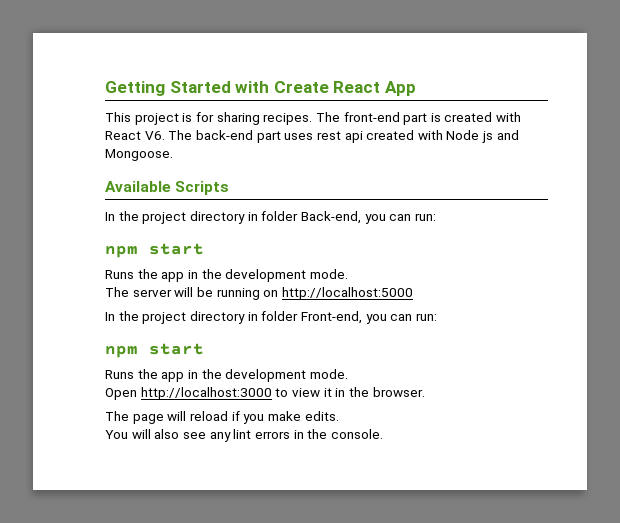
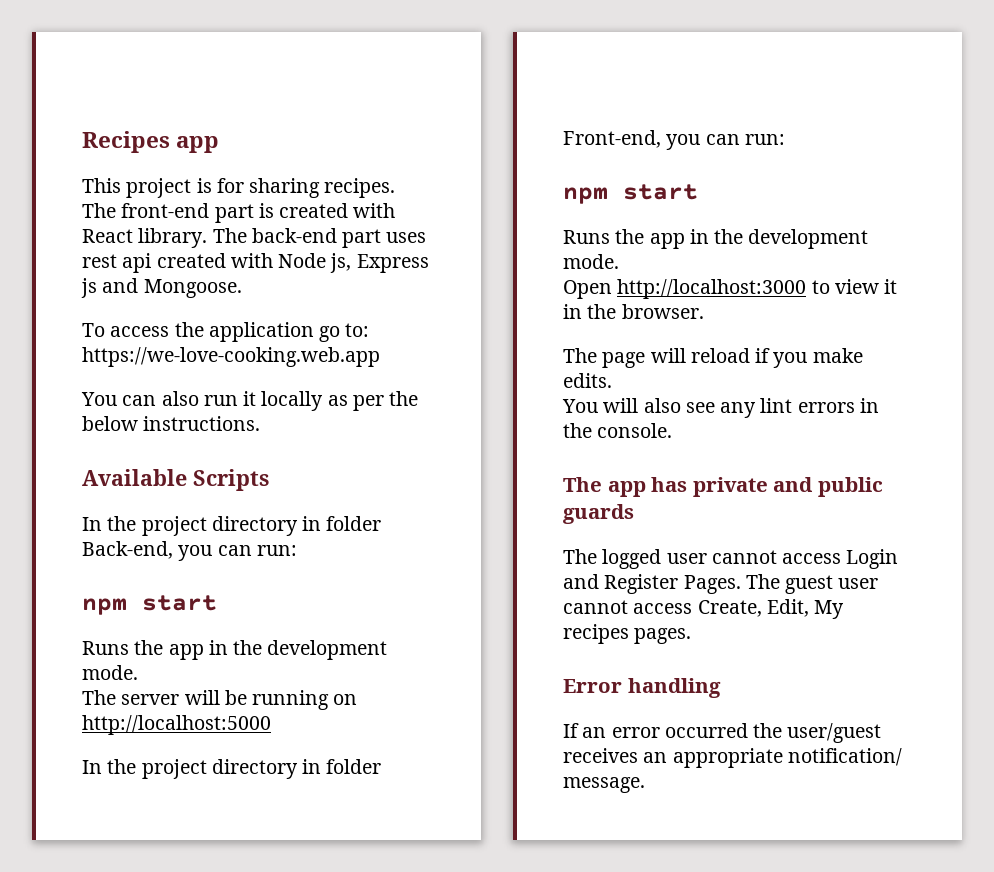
[105,81,416,96] Getting Started with Create React App -> [82,131,220,153] Recipes app
[144,131,165,140] V6. -> [138,228,208,248] library.
(480, 135) none -> [330,253,429,273] js, Express
(173, 155) none -> [82,322,370,342] [82,347,380,367] [81,391,419,411] [82,416,261,431] // To access the application go to: https://we-love-cooking.web.app // You can also run it locally as per the below instructions.
(383, 434) none -> [563,477,883,497] [563,504,634,524] [563,549,899,569] [563,574,879,594] [563,599,845,619] [563,624,692,644] [563,678,721,698] [563,723,882,743] [563,748,902,768] [563,777,645,793] // The app has private and public guards // The logged user cannot access Login and Register Pages. The guest user cannot access Create, Edit, My recipes pages. // Error handling // If an error occurred the user/guest receives an appropriate notification/ message.

